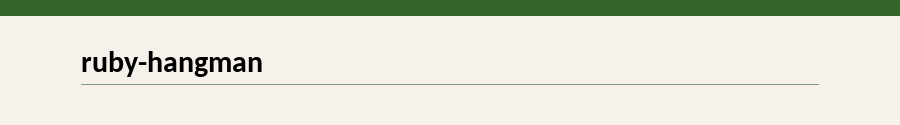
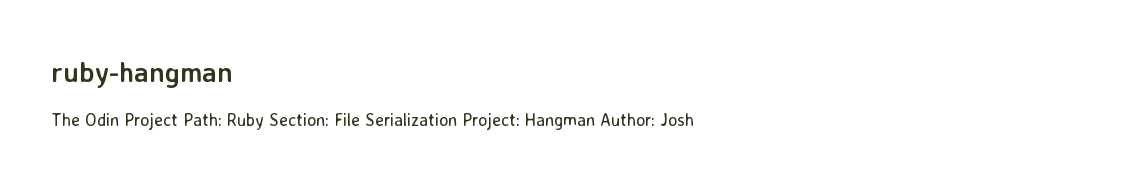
(263, 64) none -> [51,112,694,130] // The Odin Project Path: Ruby Section: File Serialization Project: Hangman Author: Josh

